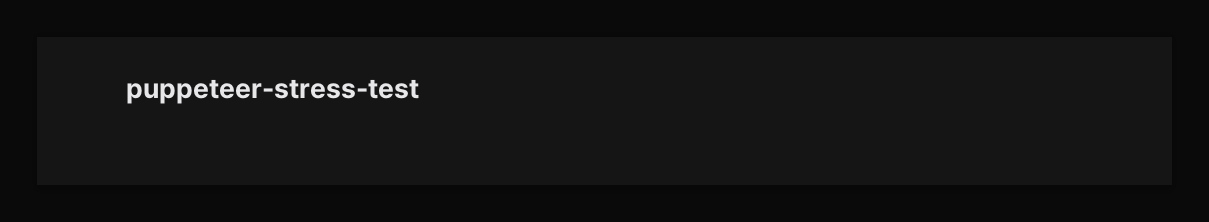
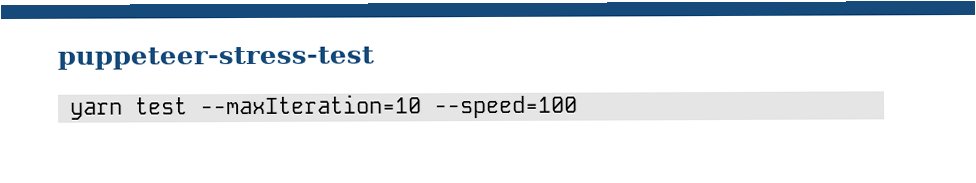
(419, 91) none -> [70,94,579,120] // yarn test --maxIteration=10 --speed=100

